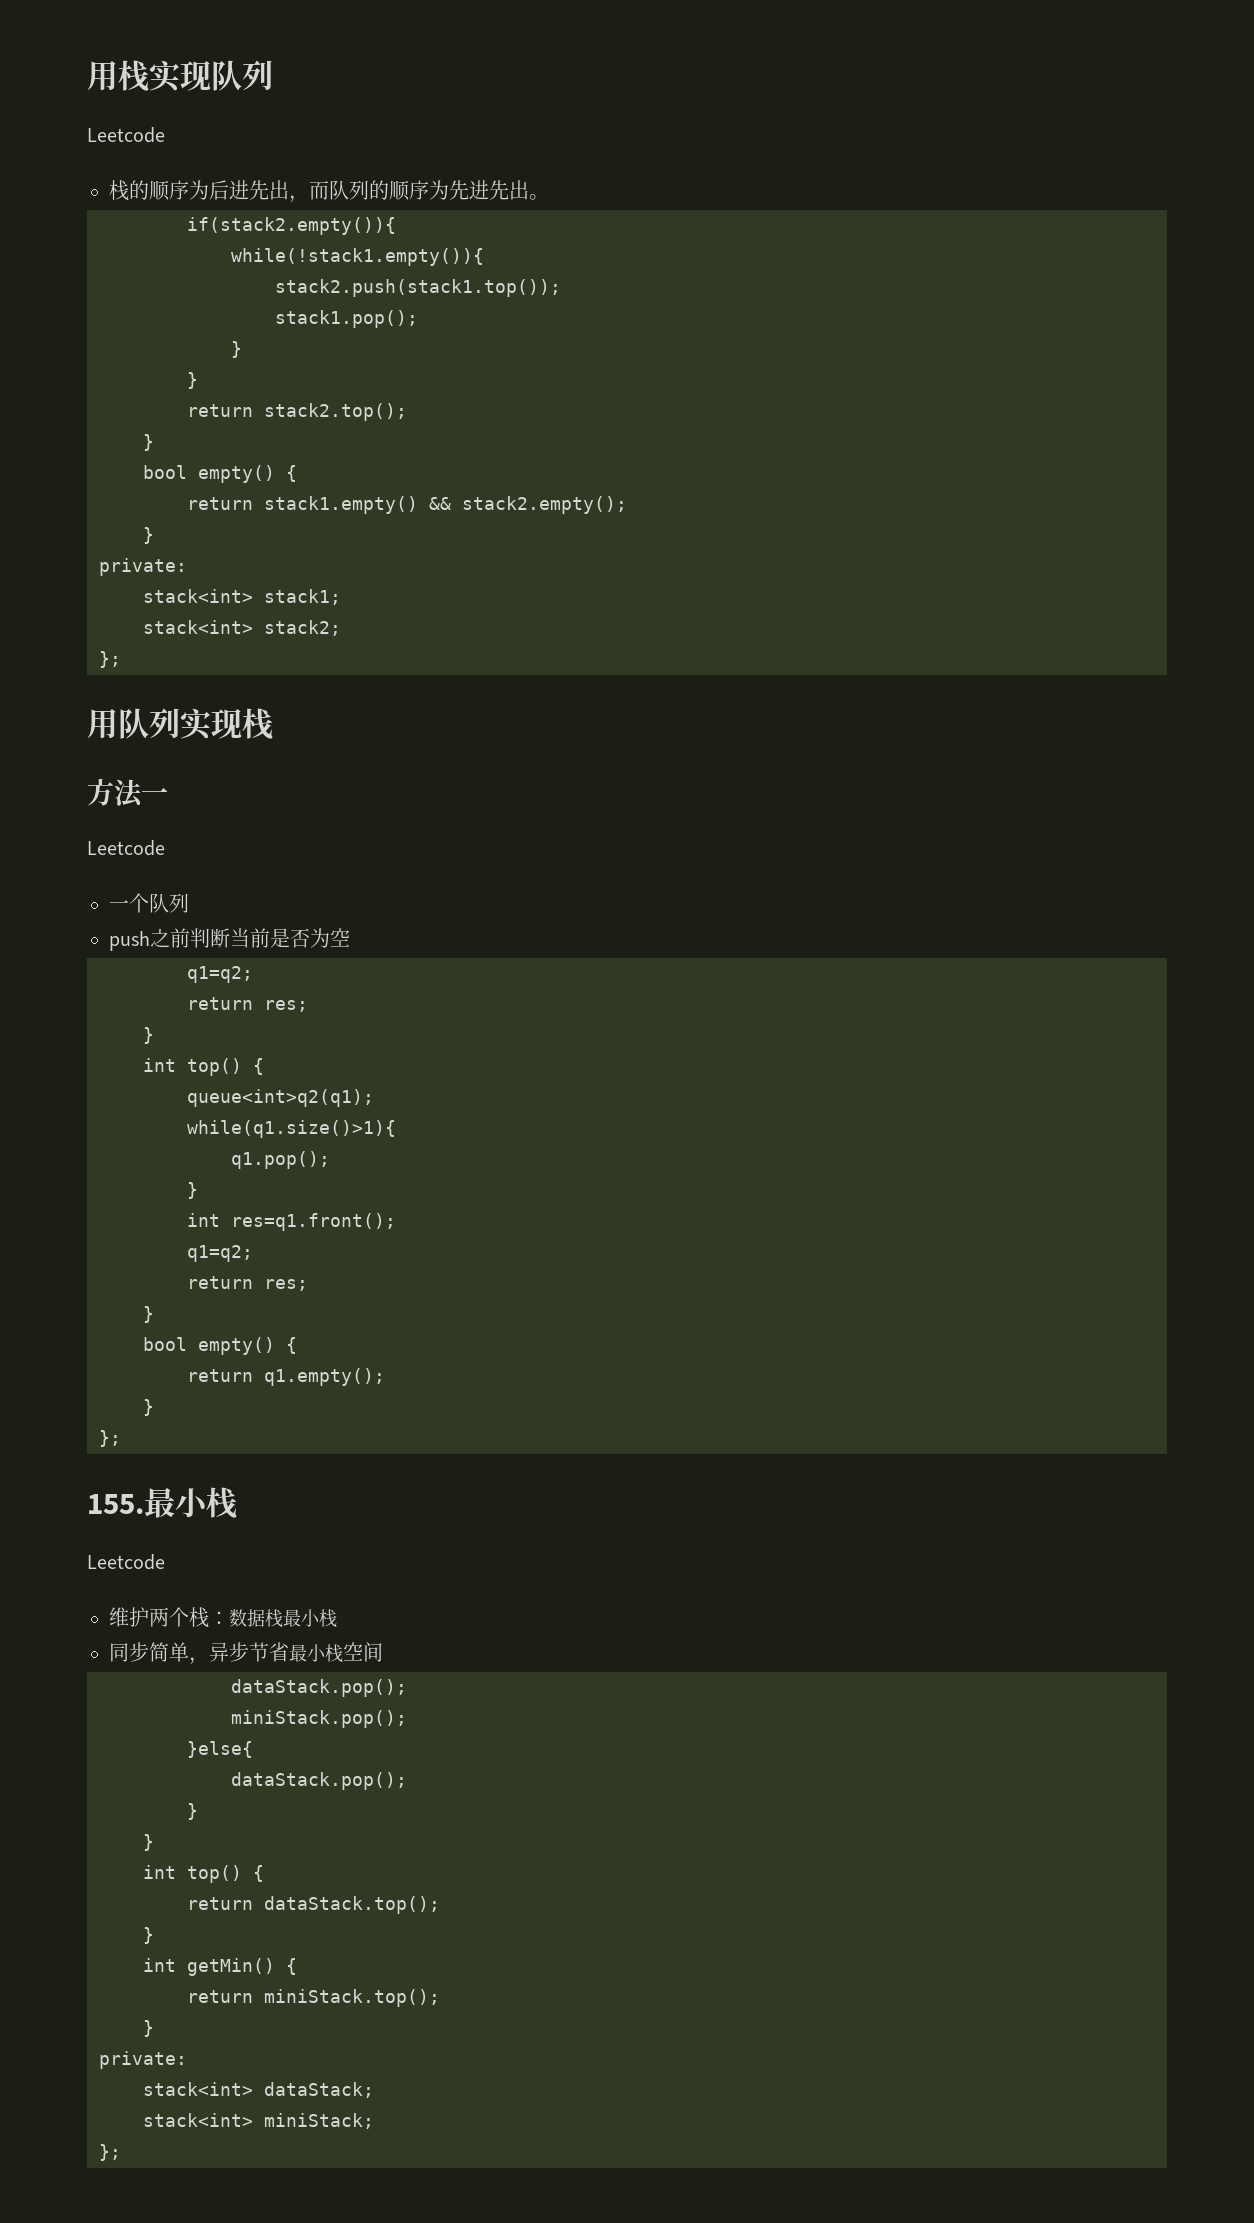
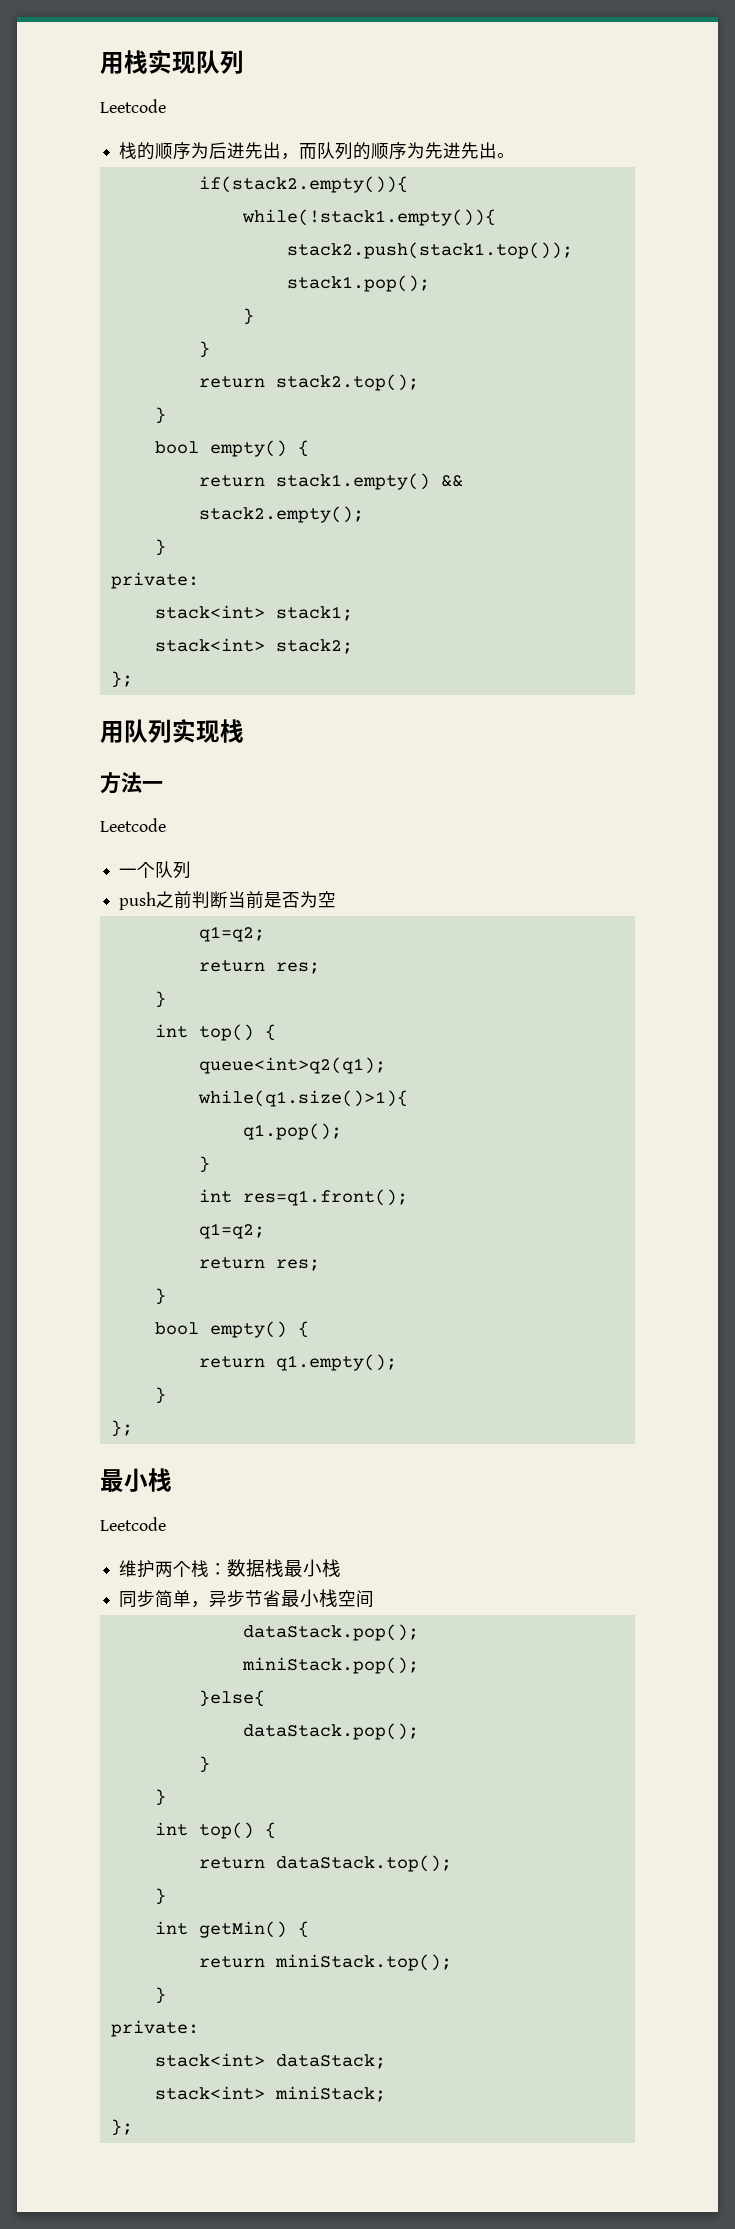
[87,1494,144,1514] 155. -> (133, 1428) none

